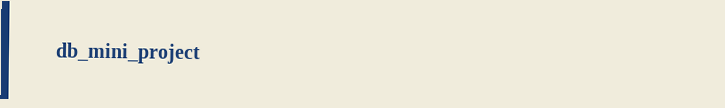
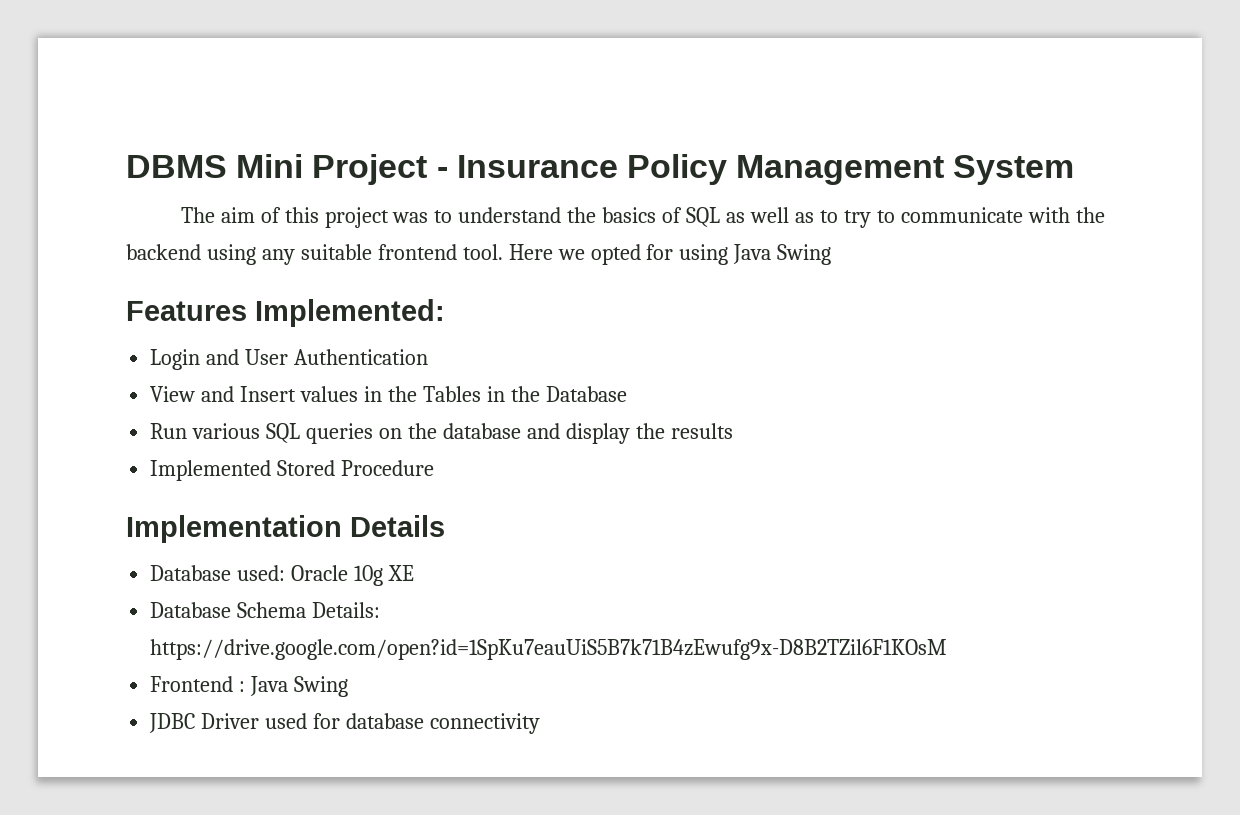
[55,42,201,65] db_mini_project -> [126,154,1075,185] [180,207,1105,228] [126,244,832,265] [126,299,445,327] [150,349,429,370] [150,386,627,402] [150,423,733,444] [150,460,435,481] [126,515,445,543] [150,565,414,586] [150,602,381,618] [150,639,948,660] [150,676,349,697] [149,713,540,734] DBMS Mini Project - Insurance Policy Management System // The aim of this project was to understand the basics of SQL as well as to try to communicate with the backend using any suitable frontend tool. Here we opted for using Java Swing // Features Implemented: // Login and User Authentication // View and Insert values in the Tables in the Database // Run various SQL queries on the database and display the results // Implemented Stored Procedure // Implementation Details // Database used: Oracle 10g XE // Database Schema Details: https://drive.google.com/open?id=1SpKu7eauUiS5B7k71B4zEwufg9x-D8B2TZil6F1KOsM // Frontend : Java Swing // JDBC Driver used for database connectivity

